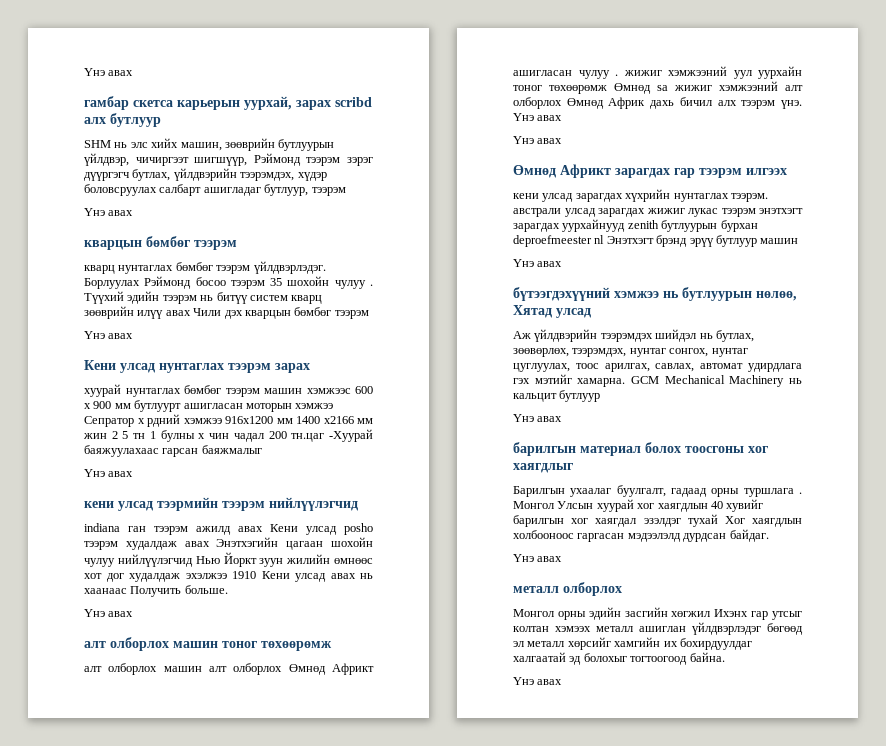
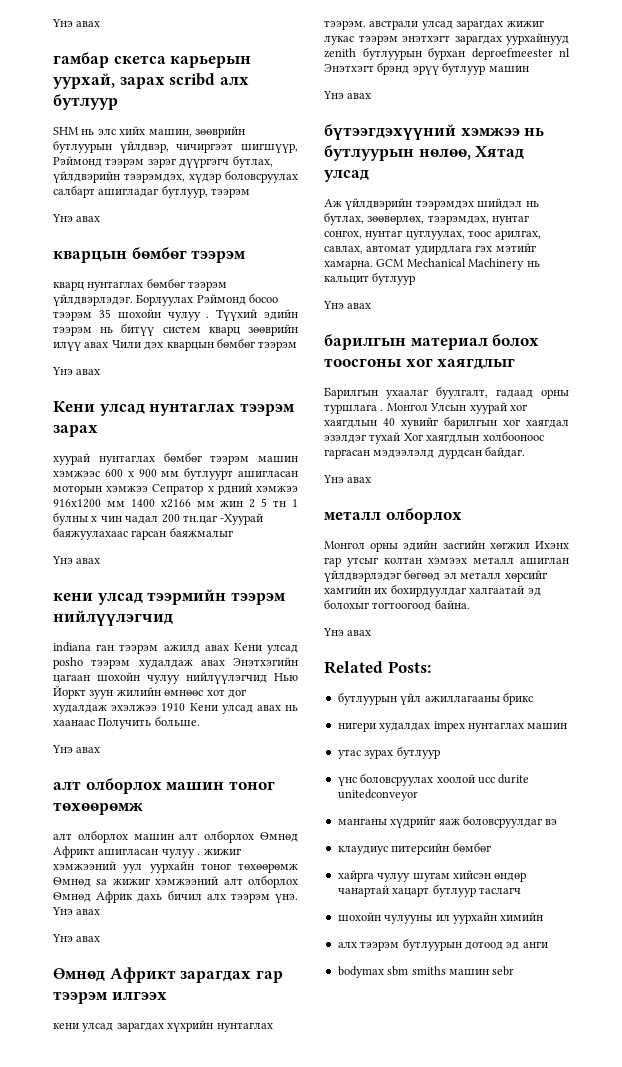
(563, 682) none -> [324,661,431,674] [337,692,533,705] [337,721,568,732] [337,746,440,759] [337,773,530,786] [337,789,418,801] [337,815,558,828] [337,842,491,855] [337,870,527,882] [337,884,521,897] [337,912,544,924] [337,938,548,951] [337,966,515,978] // Related Posts: // бутлуурын үйл ажиллагааны брикс // нигери худалдах impex нунтаглах машин // утас зурах бутлуур // үнс боловсруулах хоолой ucc durite unitedconveyor // манганы хүдрийг яаж боловсруулдаг вэ // клаудиус питерсийн бөмбөг // хайрга чулуу шугам хийсэн өндөр чанартай хацарт бутлуур таслагч // шохойн чулууны ил уурхайн химийн // алх тээрэм бутлуурын дотоод эд анги // bodymax sbm smiths машин sebr

